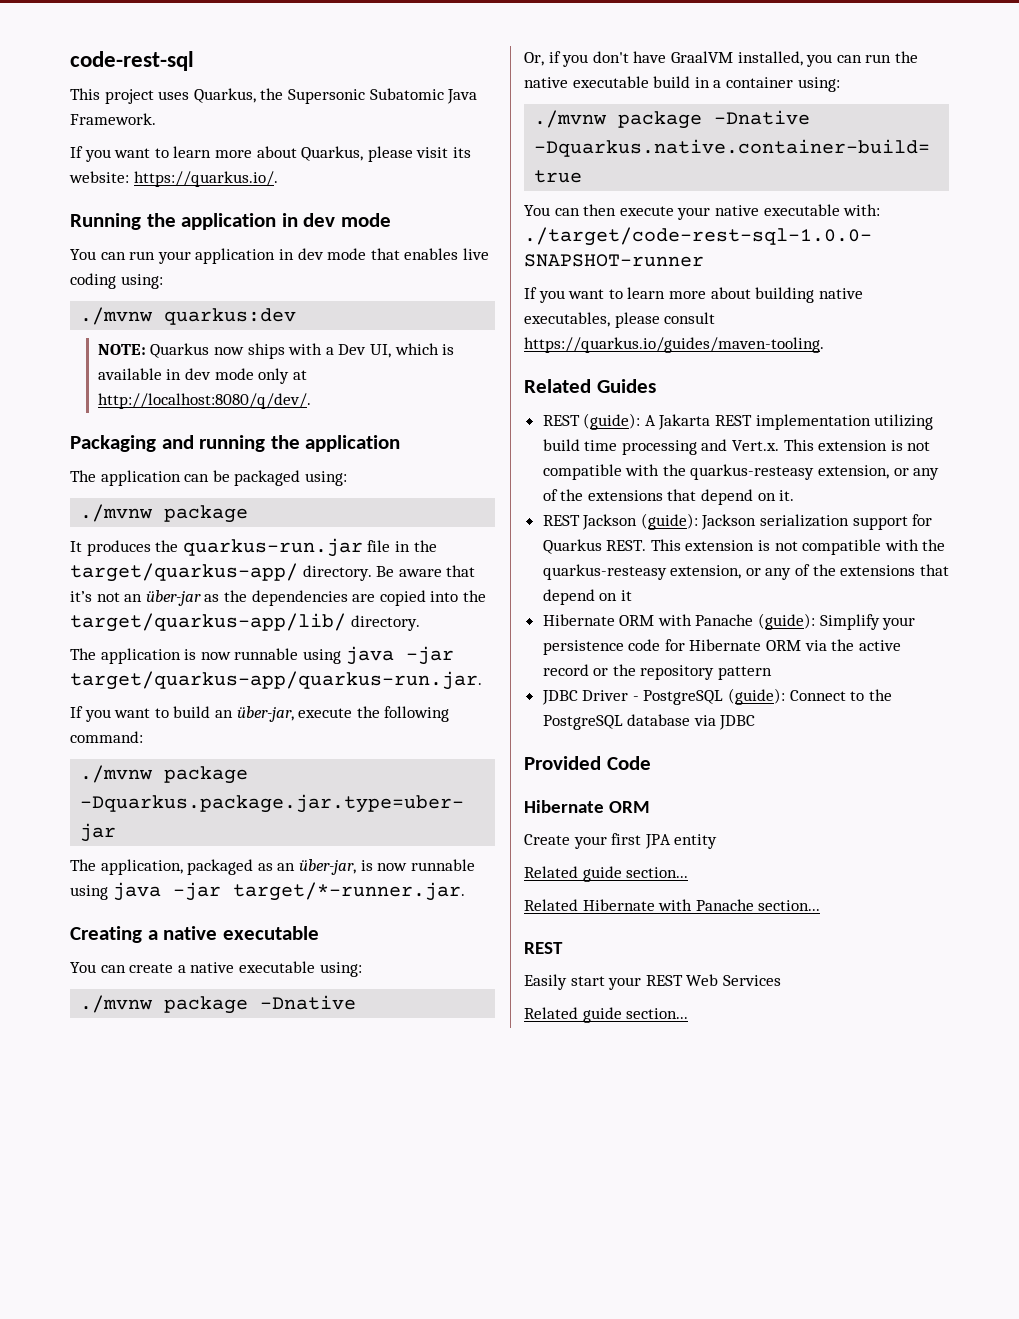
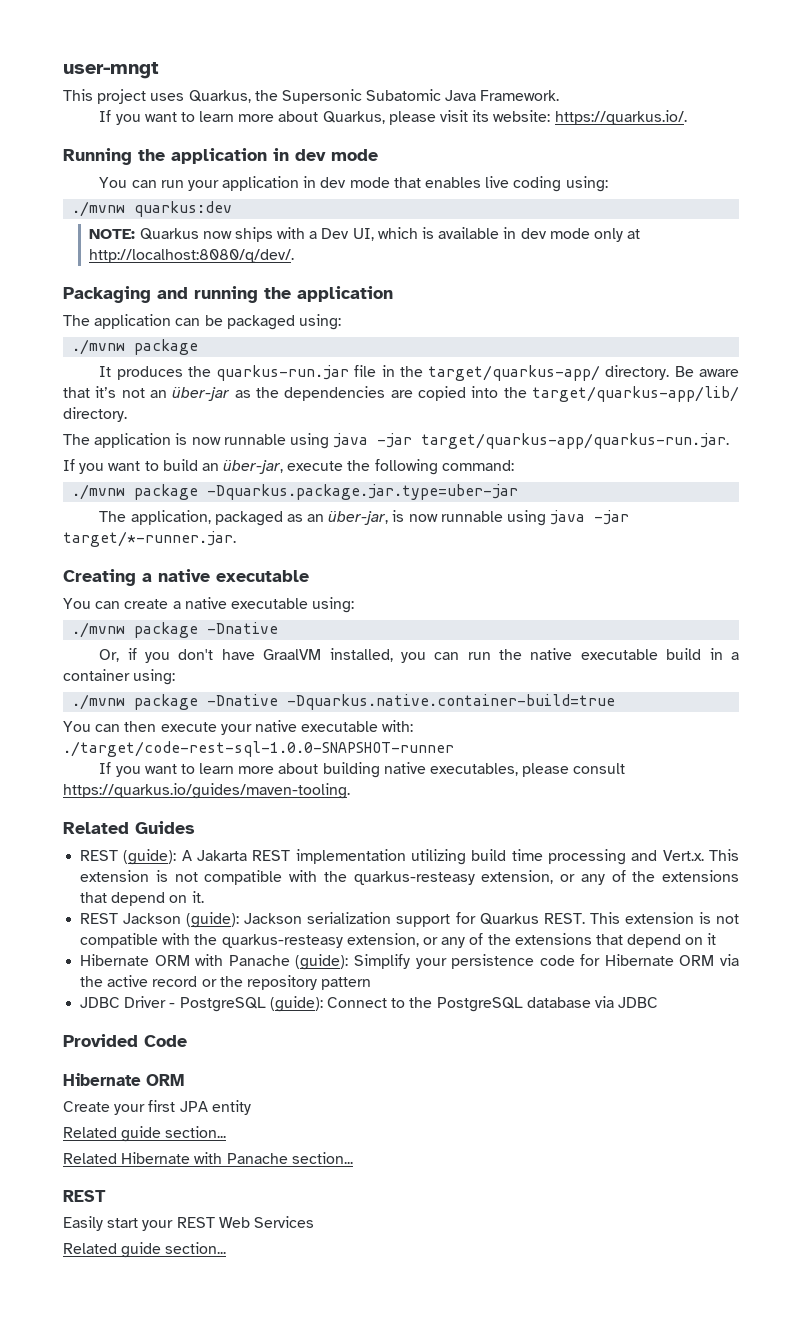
[70,51,194,71] code-rest-sql -> [63,62,159,79] user-mngt

